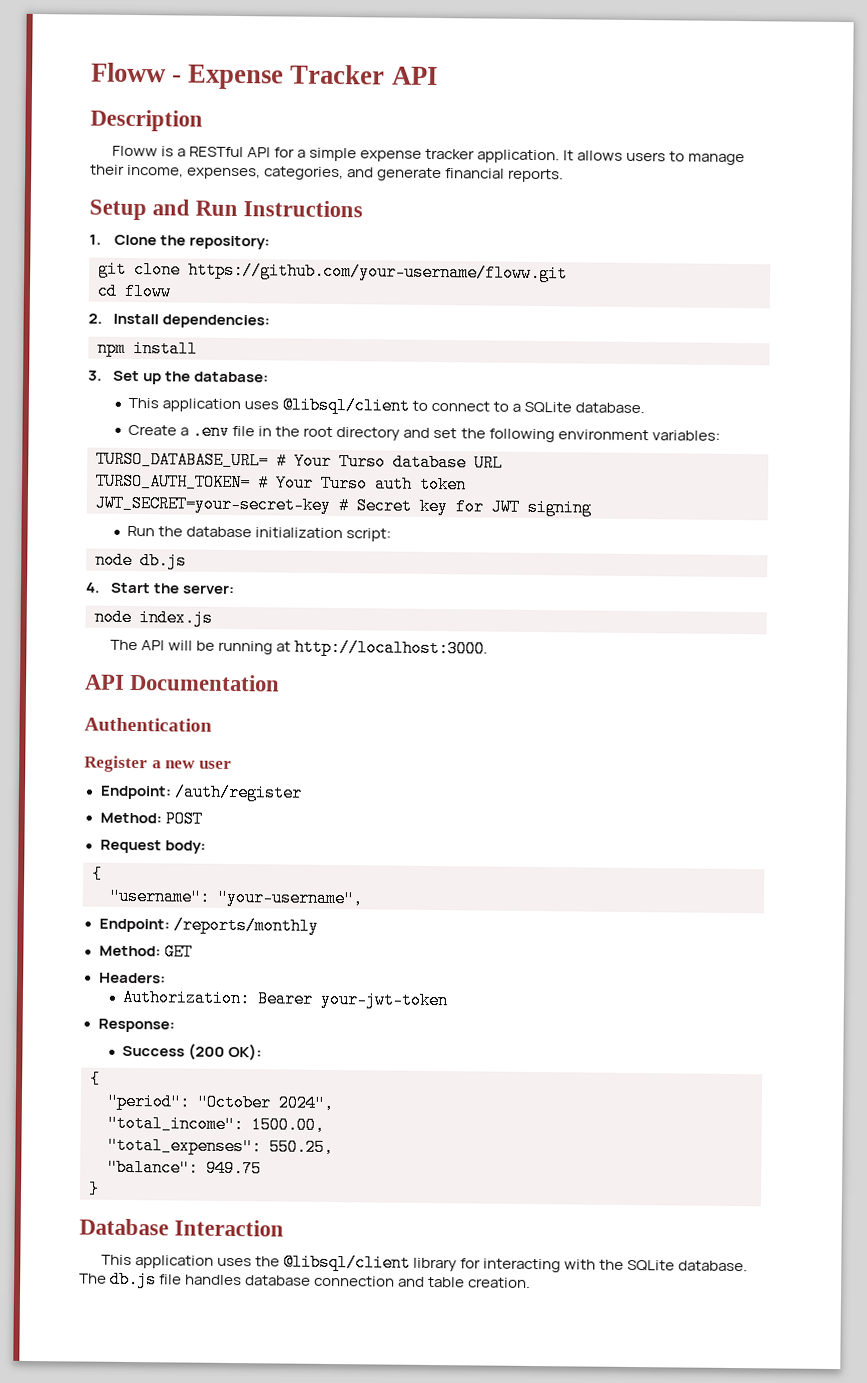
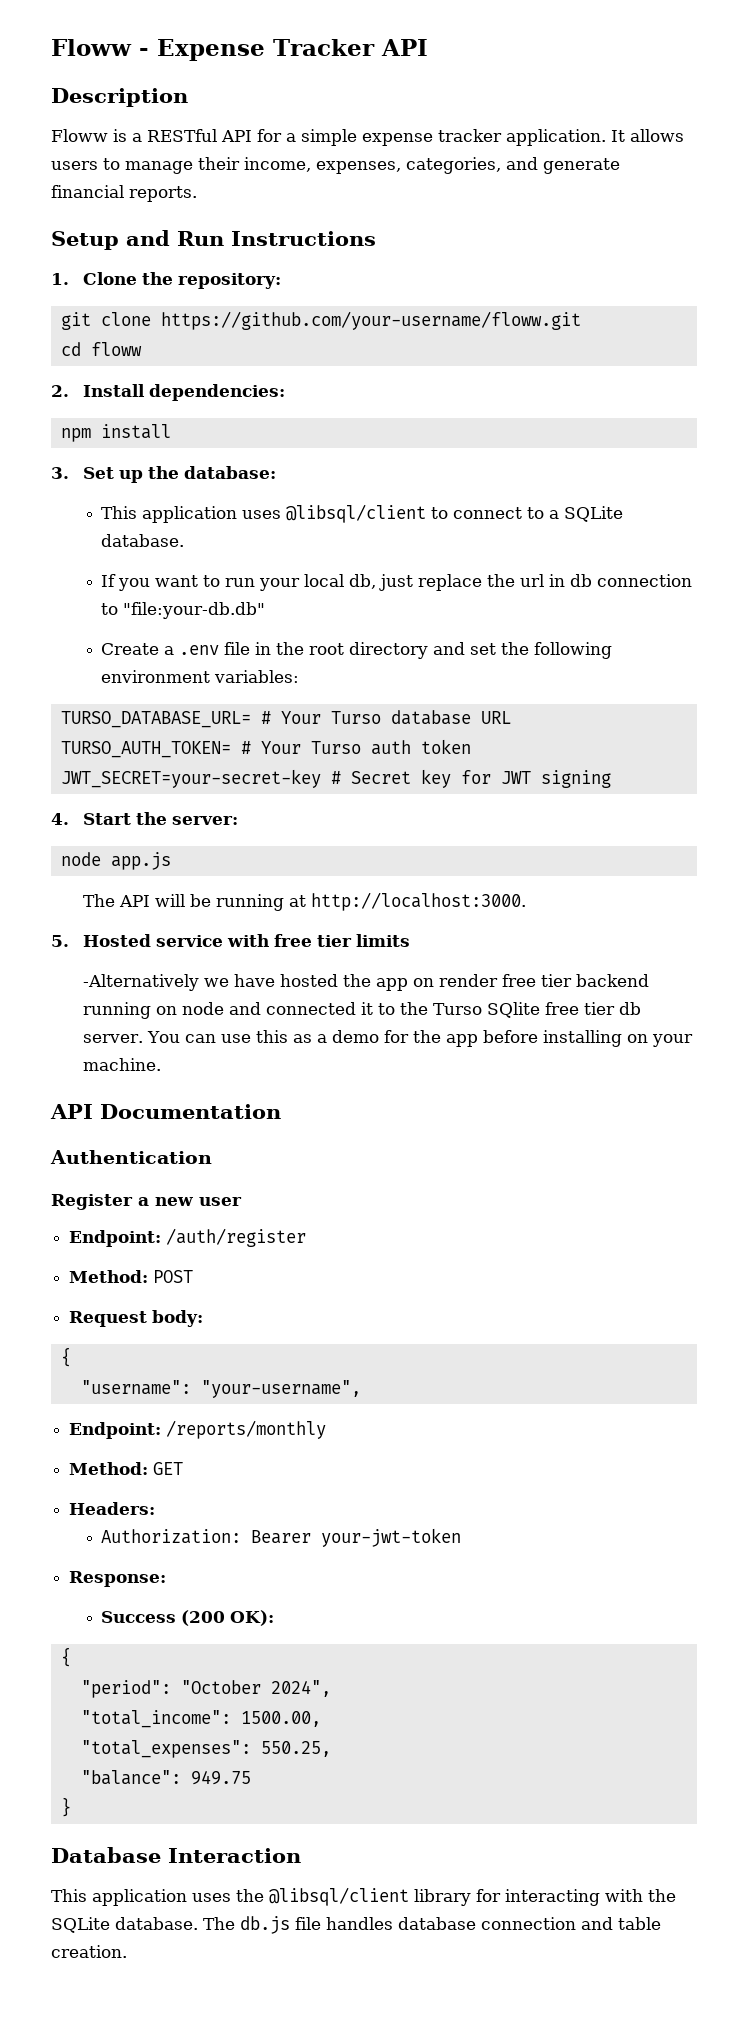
(646, 408) none -> [101,574,693,591] [101,602,266,619] // If you want to run your local db, just replace the url in db connection to "file:your-db.db"
[127,525,392,542] [95,551,187,570] // Run the database initialization script: // node db.js -> (611, 779) none
[139,609,213,627] index.js -> [110,852,171,870] app.js
(488, 648) none -> [51,934,411,947] [83,974,650,991] [83,1002,642,1019] [83,1030,694,1047] [83,1058,162,1071] // 5. Hosted service with free tier limits // -Alternatively we have hosted the app on render free tier backend running on node and connected it to the Turso SQlite free tier db server. You can use this as a demo for the app before installing on your machine.

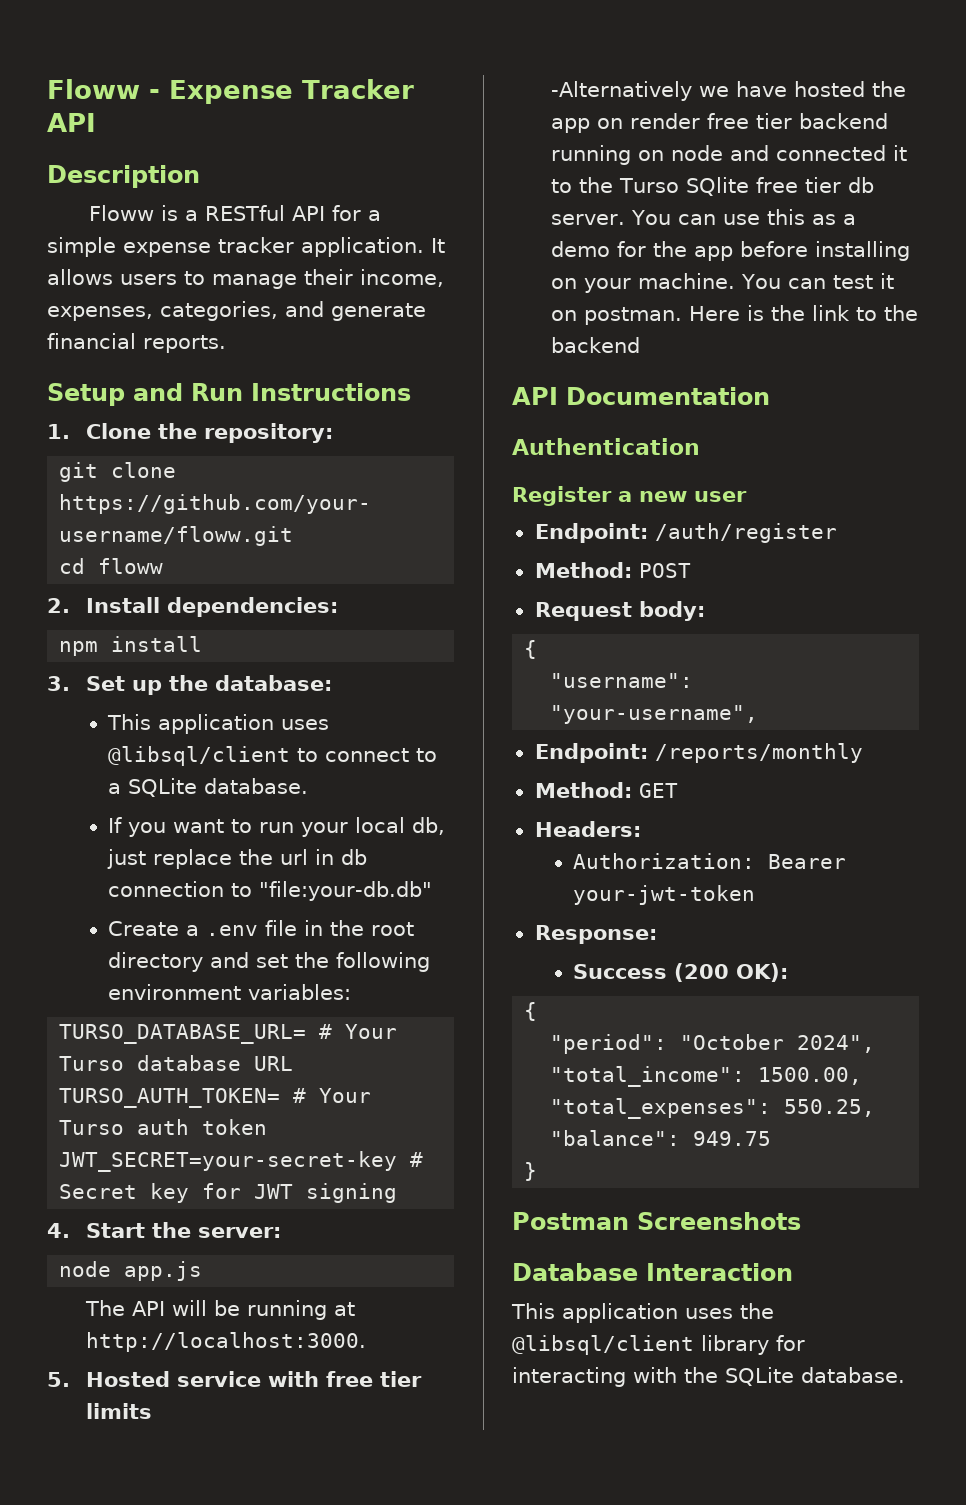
(162, 1064) none -> [740,273,894,289] [550,305,918,325] [550,337,640,353] You can test it on postman. Here is the link to the backend
(71, 1807) none -> [512,1212,801,1230] // Postman Screenshots
[203,1916,661,1934] [51,1945,127,1958] The db.js file handles database connection and table creation. -> (905, 1375) none

